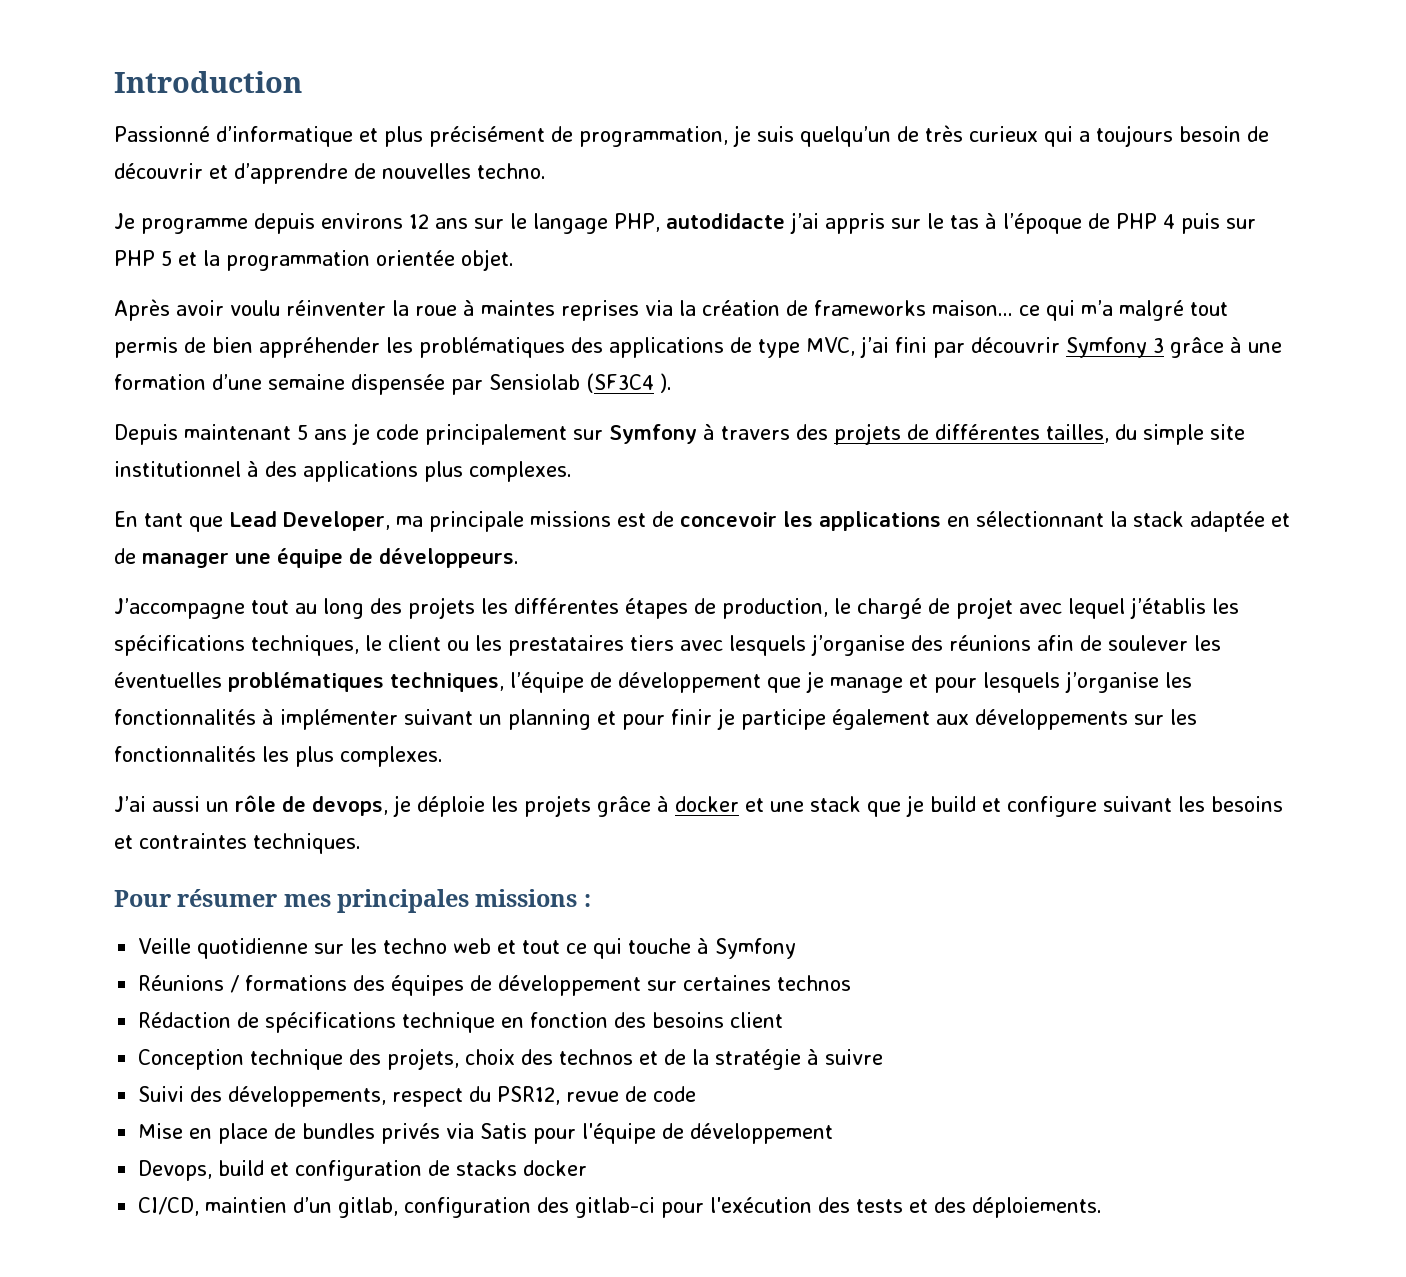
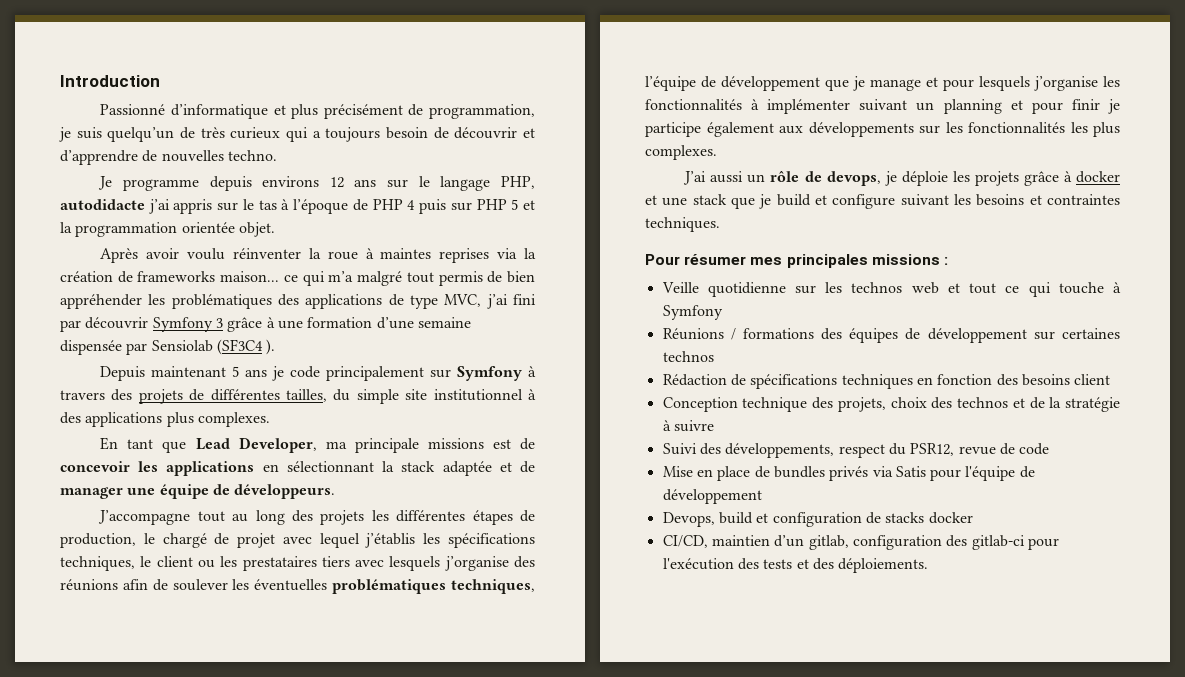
[383,938,448,954] techno -> [851,282,903,293] technos
[402,1012,496,1033] technique -> [841,374,913,389] techniques

